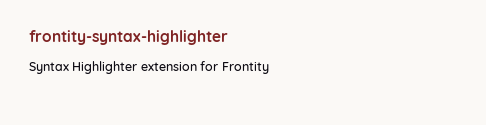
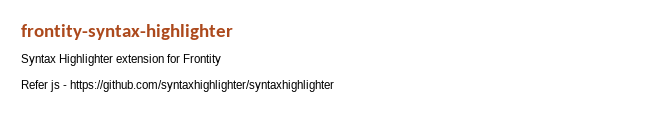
(269, 68) none -> [21,80,335,92] // Refer js - https://github.com/syntaxhighlighter/syntaxhighlighter

